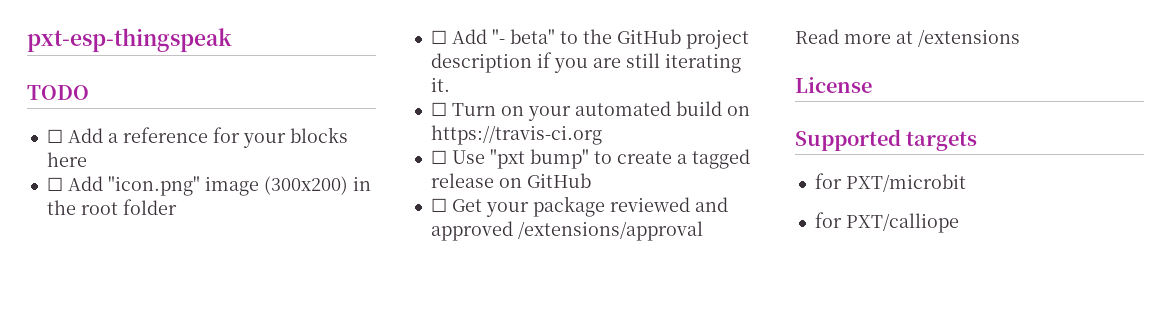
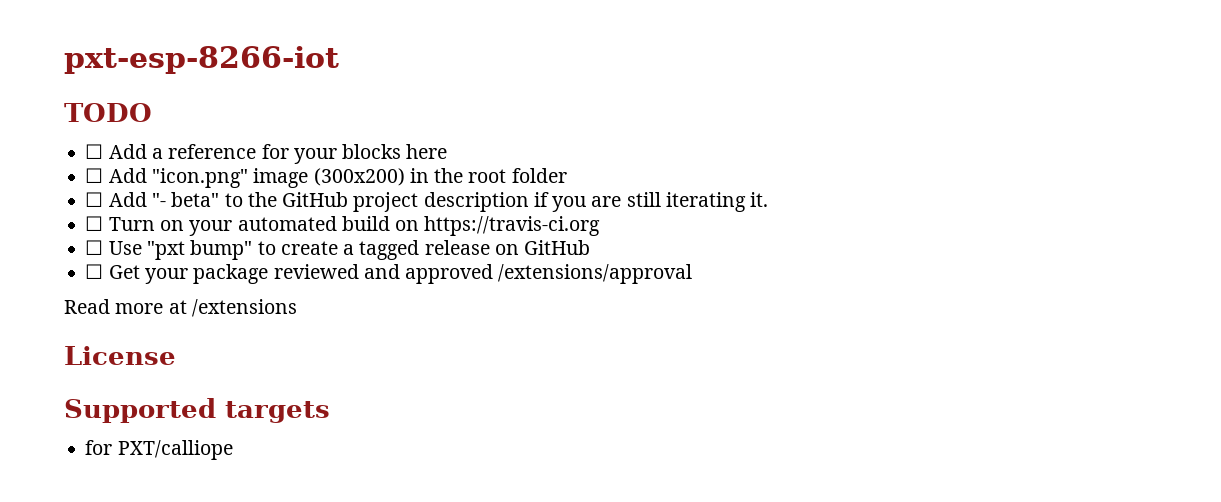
[27,28,232,52] pxt-esp-thingspeak -> [64,46,339,74] pxt-esp-8266-iot
[814,173,966,192] // for PXT/microbit -> (330, 412) none

